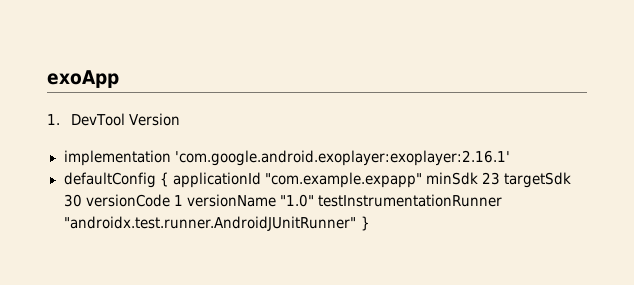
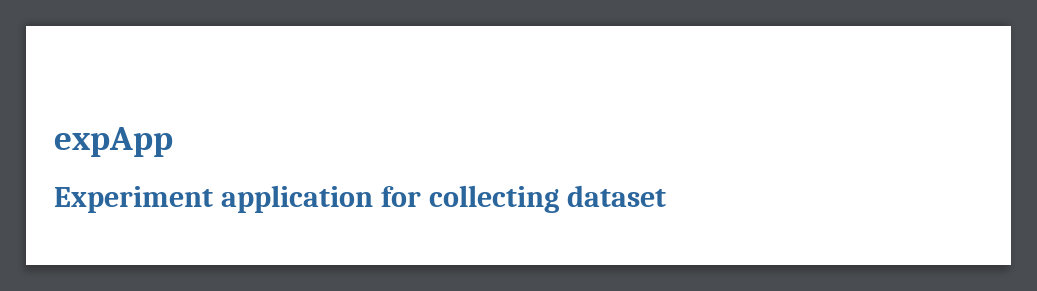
[47,70,119,88] [47,113,180,126] [63,150,510,166] [63,172,571,188] [63,194,502,207] [63,216,370,231] exoApp // 1. DevTool Version // implementation 'com.google.android.exoplayer:exoplayer:2.16.1' // defaultConfig { applicationId "com.example.expapp" minSdk 23 targetSdk 30 versionCode 1 versionName "1.0" testInstrumentationRunner "androidx.test.runner.AndroidJUnitRunner" } -> [54,127,173,157] [54,185,666,213] expApp // Experiment application for collecting dataset

